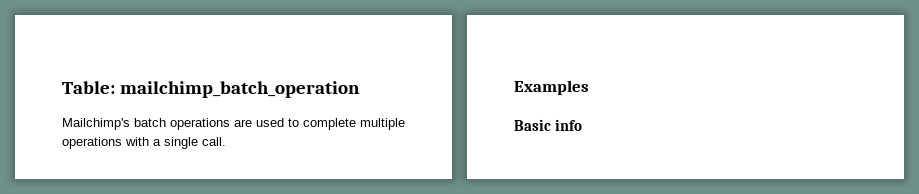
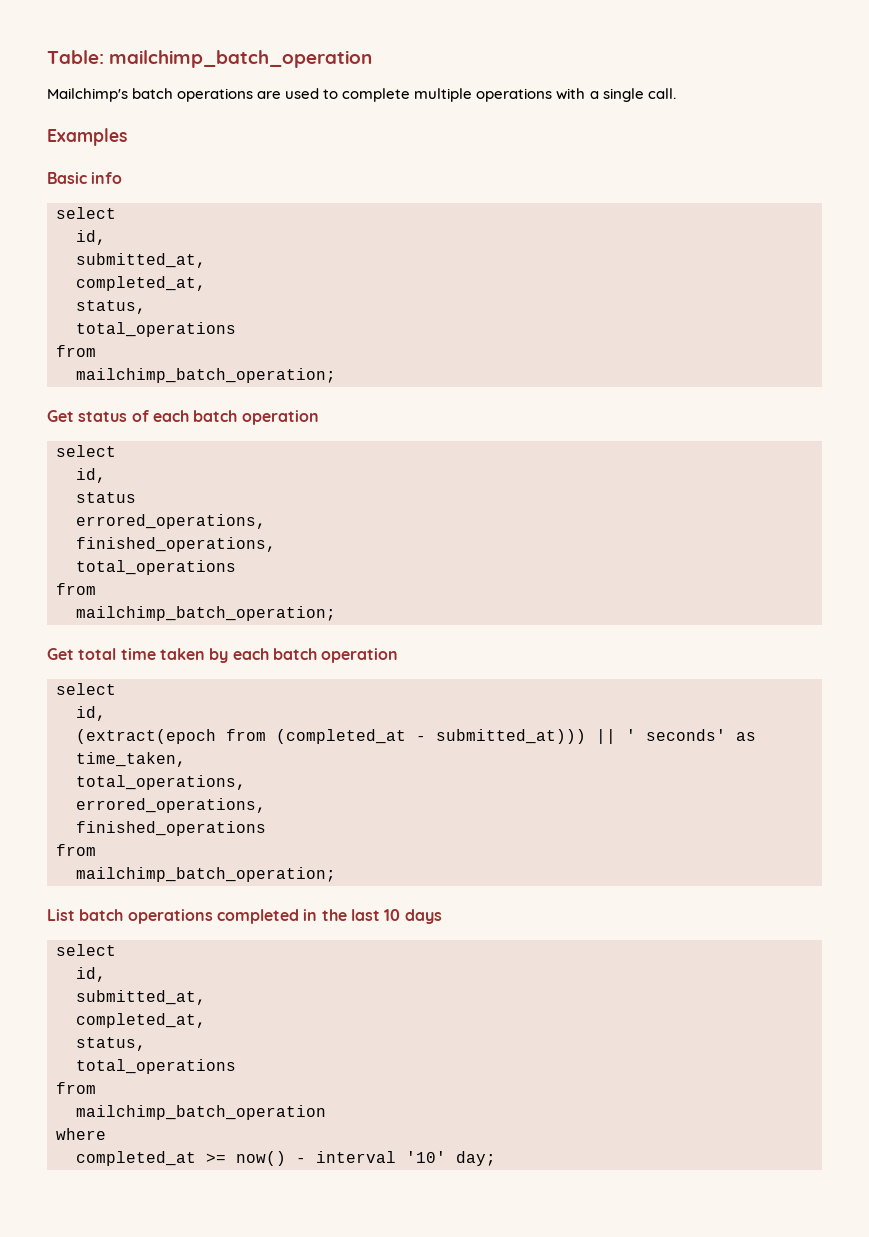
(583, 125) none -> [56,207,116,219] [76,230,106,245] [76,253,206,268] [76,276,206,291] [76,300,146,314] [76,322,236,337] [56,345,96,357] [76,368,336,383] [47,410,319,425] [56,445,116,457] [76,468,106,483] [76,492,136,503] [76,514,266,529] [76,537,276,552] [76,560,236,575] [56,583,96,595] [76,606,336,621] [47,648,399,663] [56,683,116,695] [76,706,106,721] [76,729,756,744] [76,752,186,767] [76,775,246,790] [76,798,266,813] [76,821,266,836] [56,844,96,856] [76,867,336,882] [47,909,442,924] [56,944,116,956] [76,967,106,982] [76,990,206,1005] [76,1013,206,1028] [76,1037,146,1051] [76,1059,236,1074] [56,1082,96,1094] [76,1105,326,1120] [56,1128,106,1140] [76,1151,496,1166] // select // id, // submitted_at, // completed_at, // status, // total_operations // from // mailchimp_batch_operation; // Get status of each batch operation // select // id, // status // errored_operations, // finished_operations, // total_operations // from // mailchimp_batch_operation; // Get total time taken by each batch operation // select // id, // (extract(epoch from (completed_at - submitted_at))) || ' seconds' as time_taken, // total_operations, // errored_operations, // finished_operations // from // mailchimp_batch_operation; // List batch operations completed in the last 10 days // select // id, // submitted_at, // completed_at, // status, // total_operations // from // mailchimp_batch_operation // where // completed_at >= now() - interval '10' day;

